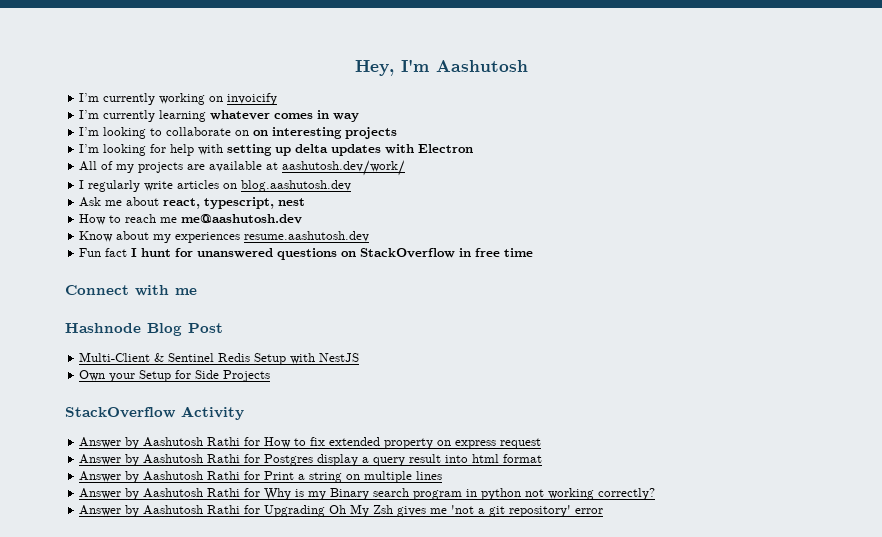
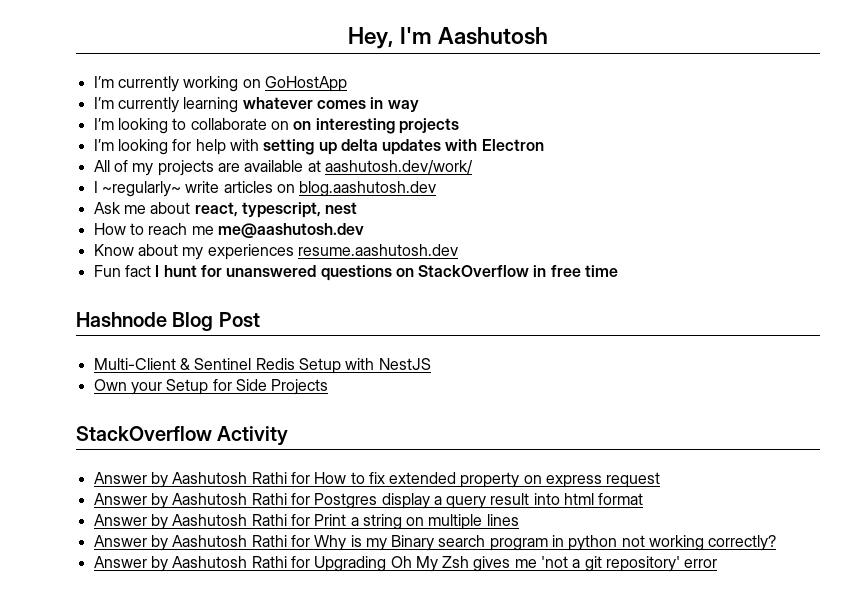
[227,93,278,105] invoicify -> [264,76,347,92] GoHostApp
[88,180,141,192] regularly -> [101,181,181,197] ~regularly~
[65,285,197,296] // Connect with me -> (619, 271) none

